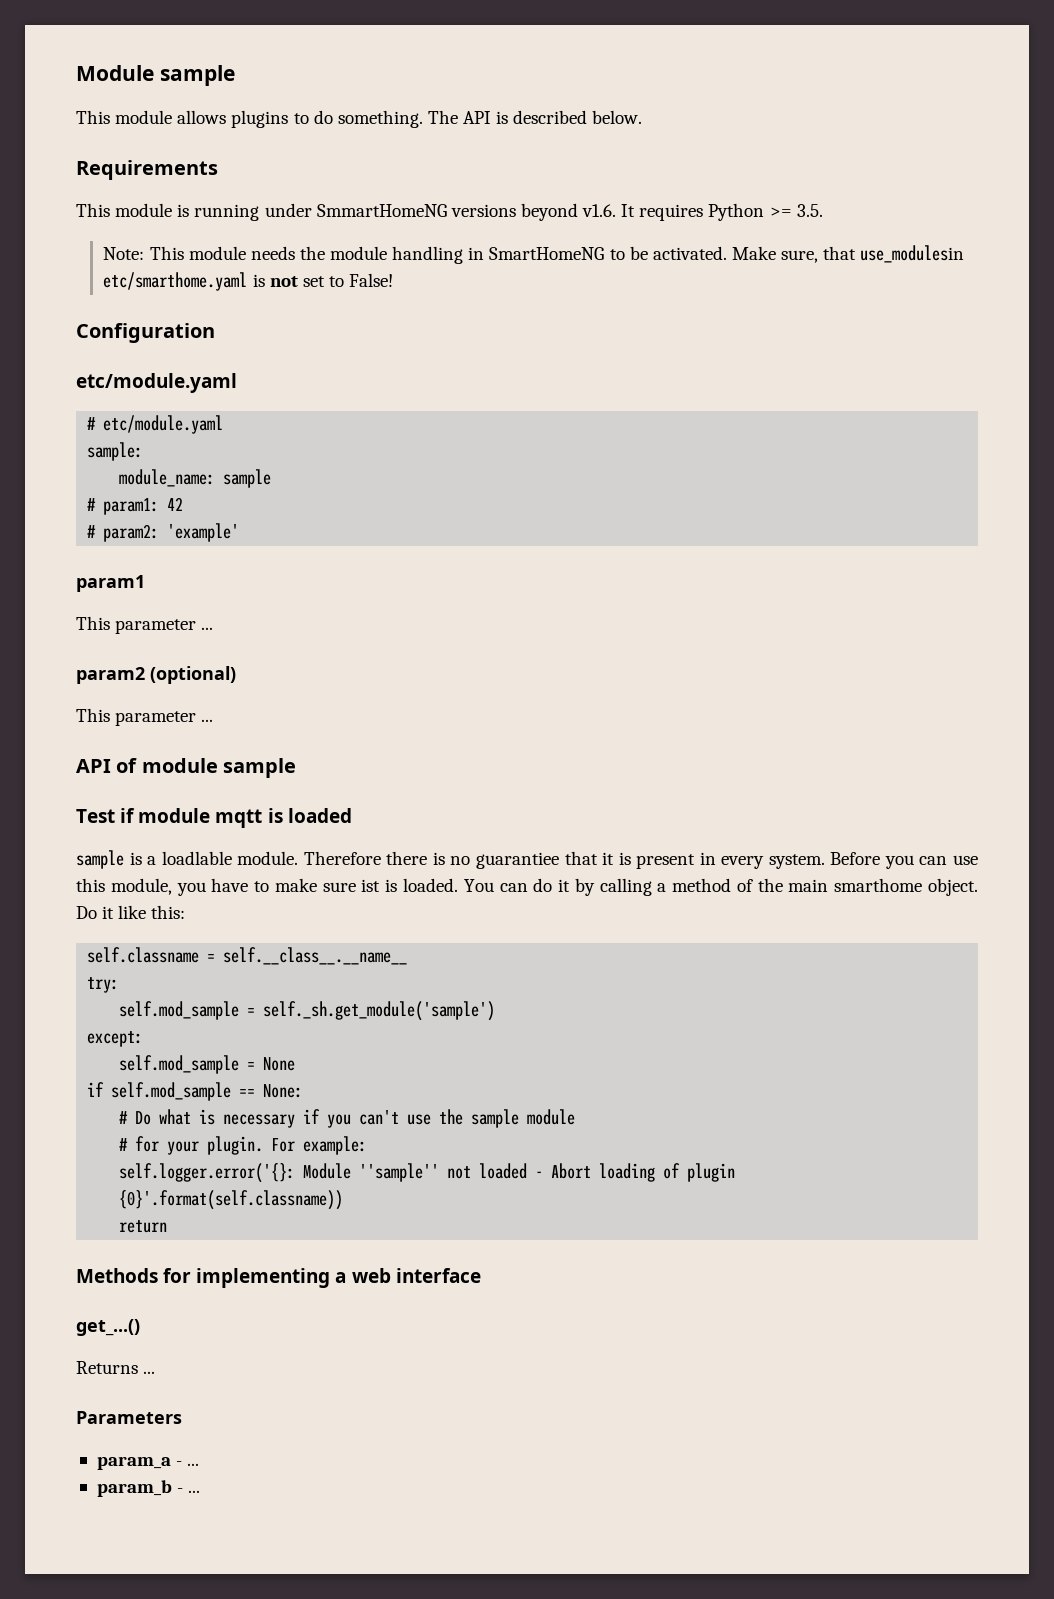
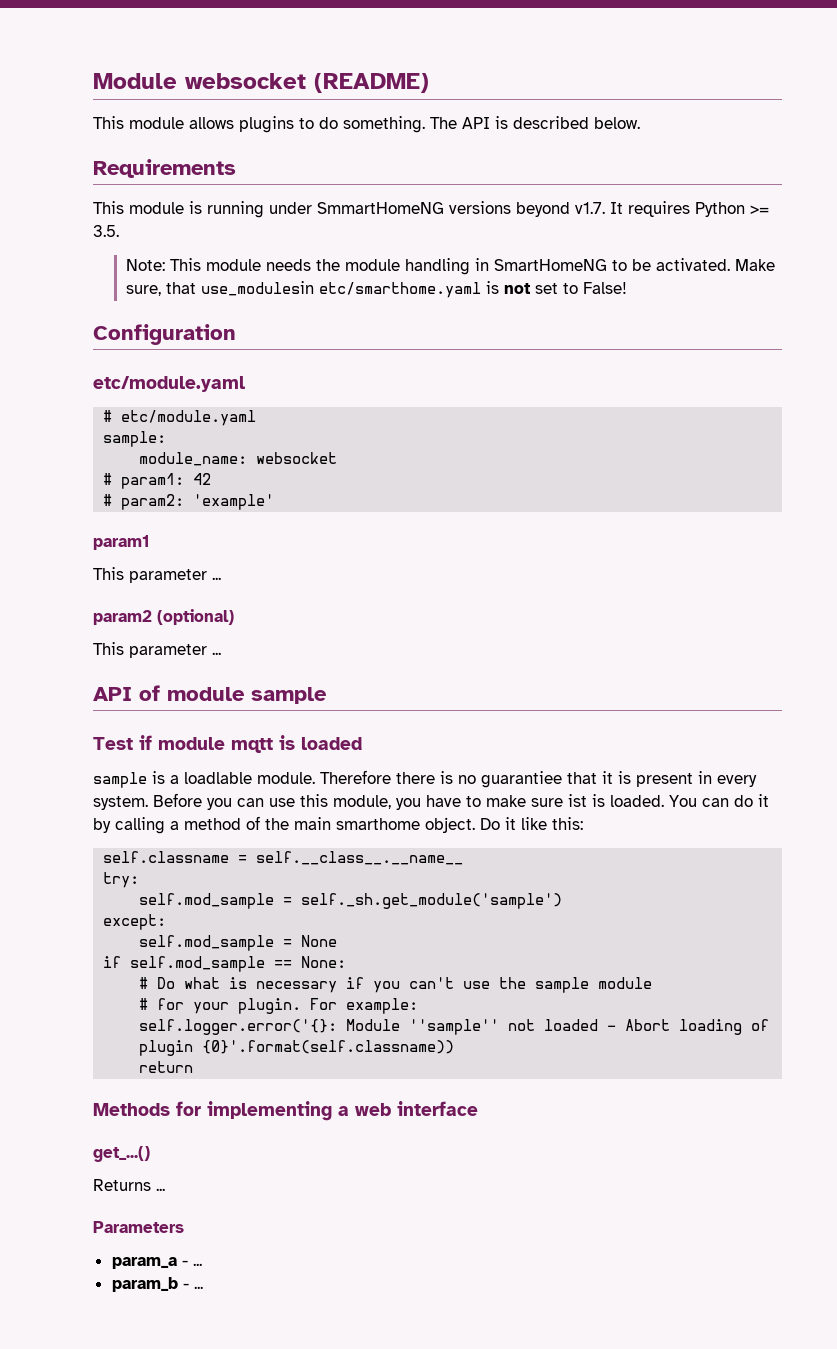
[76,65,235,86] Module sample -> [93,73,429,93] Module websocket (README)
[582,204,617,217] v1.6. -> [575,202,605,214] v1.7.
[223,469,272,488] sample -> [256,452,338,464] websocket

